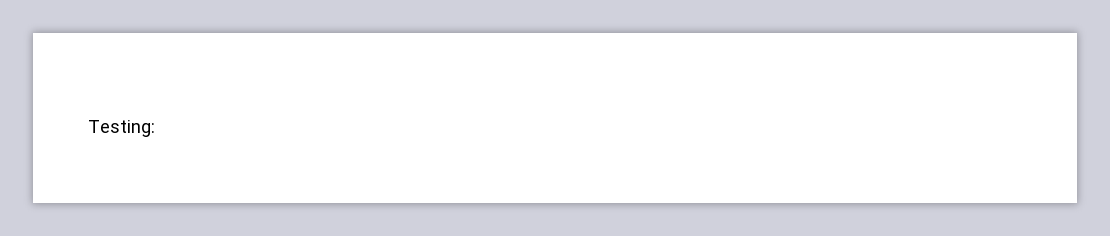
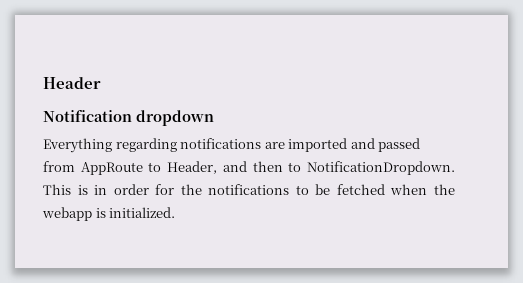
[88,120,155,137] Testing: -> [43,77,101,89] [43,110,214,126] [43,138,421,153] [43,161,456,175] [43,184,455,195] [42,207,176,221] Header // Notification dropdown // Everything regarding notifications are imported and passed from AppRoute to Header, and then to NotificationDropdown. This is in order for the notifications to be fetched when the webapp is initialized.

